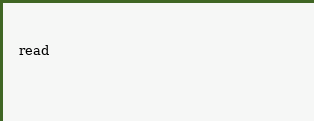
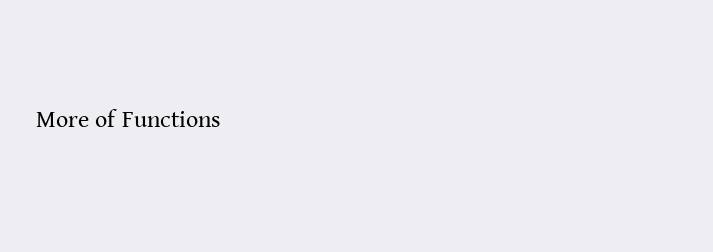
[19,45,49,55] read -> [36,109,221,127] More of Functions

